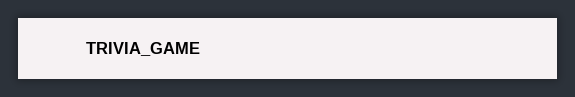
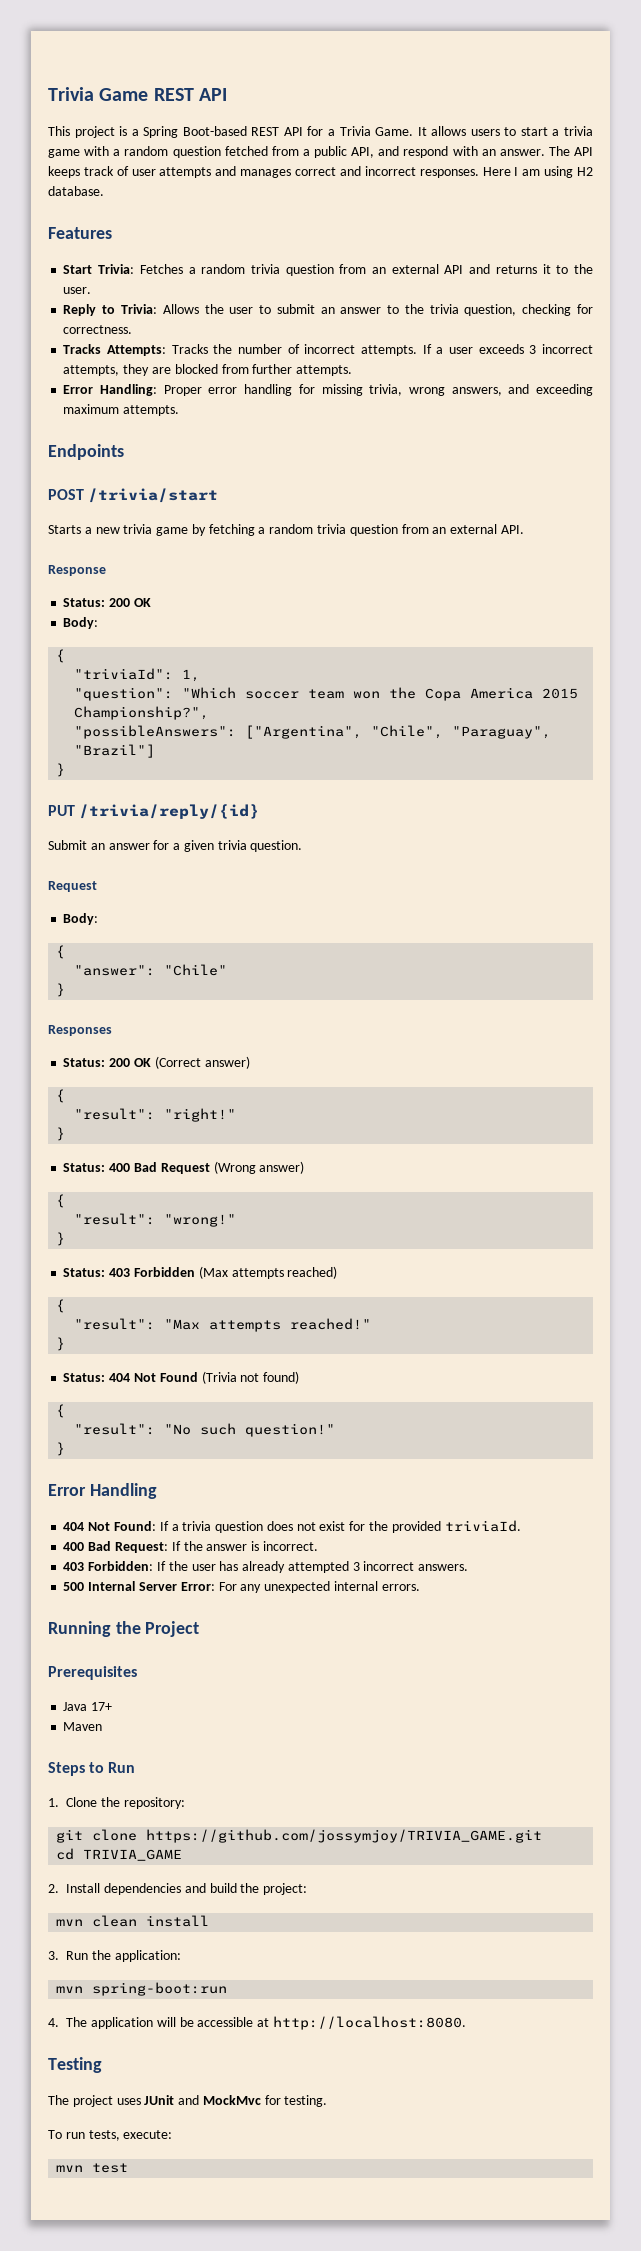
[86,42,200,56] TRIVIA_GAME -> [48,87,227,101] [48,126,593,138] [48,146,593,158] [48,166,594,178] [48,186,104,196] [48,227,112,239] [63,264,593,276] [63,287,92,294] [63,304,593,316] [63,325,133,334] [63,344,593,356] [63,364,353,376] [63,384,593,396] [63,404,180,416] [48,444,124,460] [48,488,219,503] [48,524,524,536] [48,565,106,576] [63,598,151,607] [63,617,99,629] [56,649,66,663] [74,668,201,682] [74,687,579,701] [74,706,210,720] [74,725,552,739] [74,744,156,758] [56,763,66,777] [48,804,260,819] [48,840,303,852] [48,881,97,892] [63,913,99,925] [56,945,66,959] [74,964,228,976] [56,983,66,997] [48,1025,112,1036] [63,1056,250,1069] [56,1089,66,1103] [74,1108,237,1122] [56,1127,66,1141] [63,1161,305,1174] [56,1194,66,1208] [74,1213,237,1227] [56,1232,66,1246] [63,1266,338,1279] [56,1299,66,1313] [74,1318,372,1332] [56,1337,66,1351] [63,1371,300,1384] [56,1404,66,1418] [74,1423,336,1437] [56,1442,66,1456] [48,1483,157,1499] [63,1520,521,1533] [63,1541,318,1553] [63,1561,469,1573] [63,1581,420,1593] [48,1621,200,1637] [48,1666,137,1680] [63,1702,113,1711] [63,1722,103,1731] [48,1762,136,1776] [48,1797,185,1809] [56,1829,543,1843] [56,1848,183,1861] [48,1883,308,1895] [56,1915,210,1927] [48,1950,181,1962] [56,1982,228,1996] [48,2016,466,2030] [48,2057,102,2073] [48,2095,328,2107] [48,2130,173,2141] [56,2163,129,2173] Trivia Game REST API // This project is a Spring Boot-based REST API for a Trivia Game. It allows users to start a trivia game with a random question fetched from a public API, and respond with an answer. The API keeps track of user attempts and manages correct and incorrect responses. Here I am using H2 database. // Features // Start Trivia: Fetches a random trivia question from an external API and returns it to the user. // Reply to Trivia: Allows the user to submit an answer to the trivia question, checking for correctness. // Tracks Attempts: Tracks the number of incorrect attempts. If a user exceeds 3 incorrect attempts, they are blocked from further attempts. // Error Handling: Proper error handling for missing trivia, wrong answers, and exceeding maximum attempts. // Endpoints // POST /trivia/start // Starts a new trivia game by fetching a random trivia question from an external API. // Response // Status: 200 OK // Body: // { // "triviaId": 1, // "question": "Which soccer team won the Copa America 2015 Championship?", // "possibleAnswers": ["Argentina", "Chile", "Paraguay", "Brazil"] // } // PUT /trivia/reply/{id} // Submit an answer for a given trivia question. // Request // Body: // { // "answer": "Chile" // } // Responses // Status: 200 OK (Correct answer) // { // "result": "right!" // } // Status: 400 Bad Request (Wrong answer) // { // "result": "wrong!" // } // Status: 403 Forbidden (Max attempts reached) // { // "result": "Max attempts reached!" // } // Status: 404 Not Found (Trivia not found) // { // "result": "No such question!" // } // Error Handling // 404 Not Found: If a trivia question does not exist for the provided triviaId. // 400 Bad Request: If the answer is incorrect. // 403 Forbidden: If the user has already attempted 3 incorrect answers. // 500 Internal Server Error: For any unexpected internal errors. // Running the Project // Prerequisites // Java 17+ // Maven // Steps to Run // 1. Clone the repository: // git clone https://github.com/jossymjoy/TRIVIA_GAME.git // cd TRIVIA_GAME // 2. Install dependencies and build the project: // mvn clean install // 3. Run the application: // mvn spring-boot:run // 4. The application will be accessible at http://localhost:8080. // Testing // The project uses JUnit and MockMvc for testing. // To run tests, execute: // mvn test

